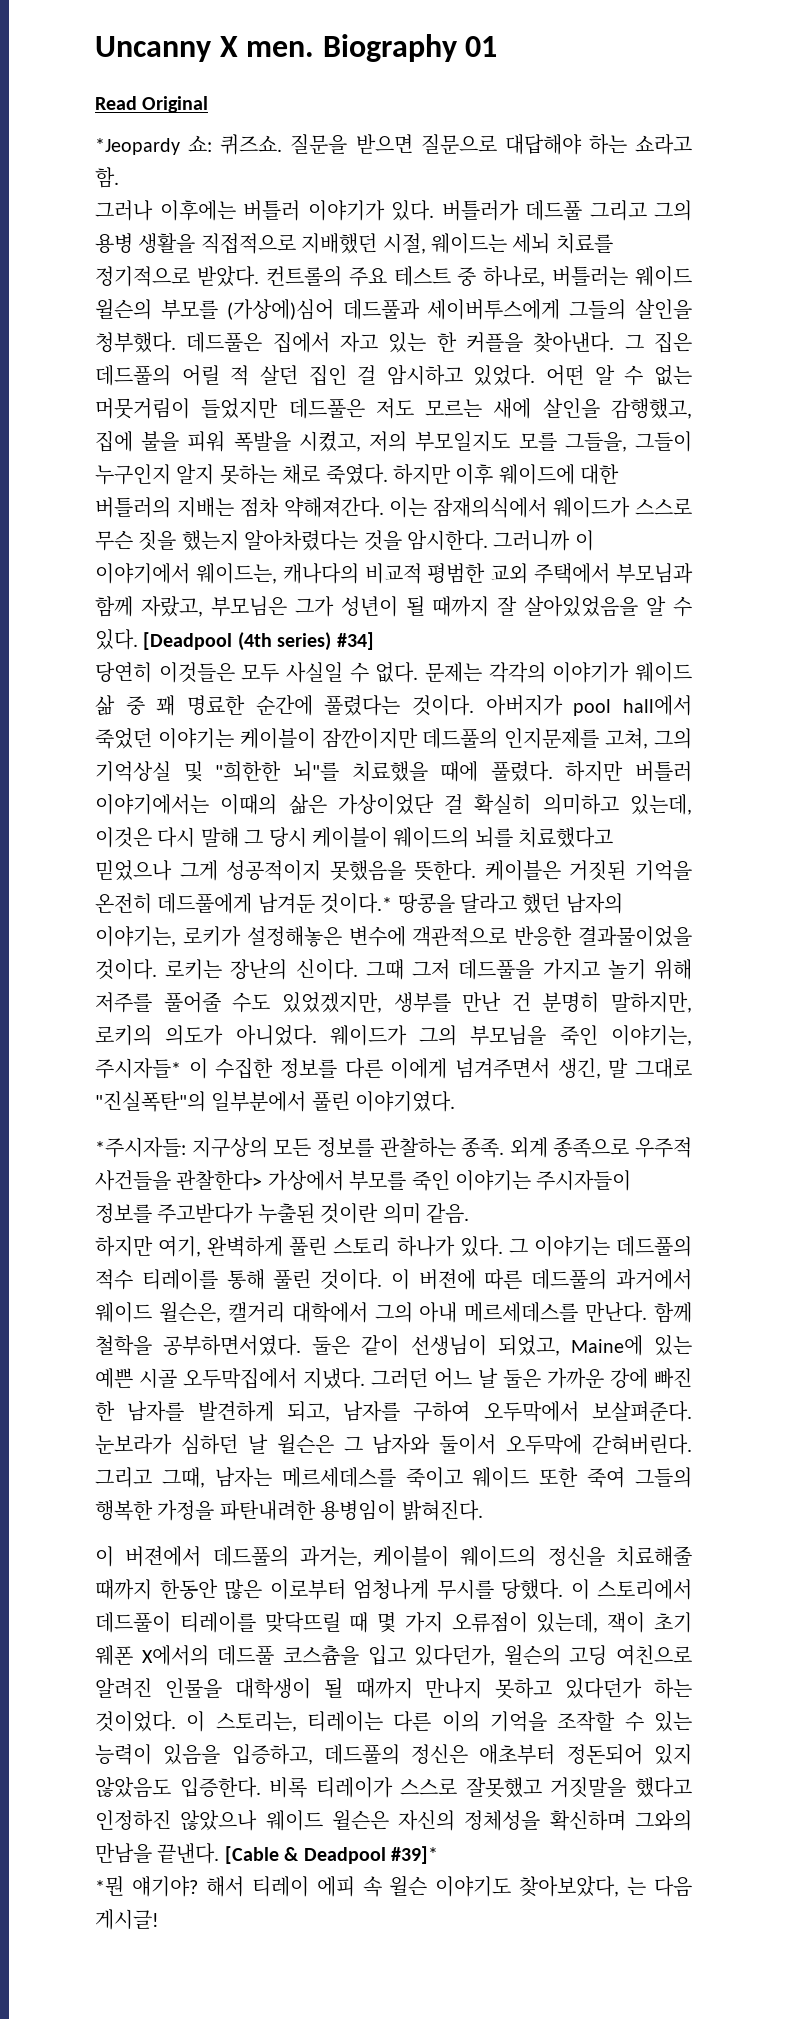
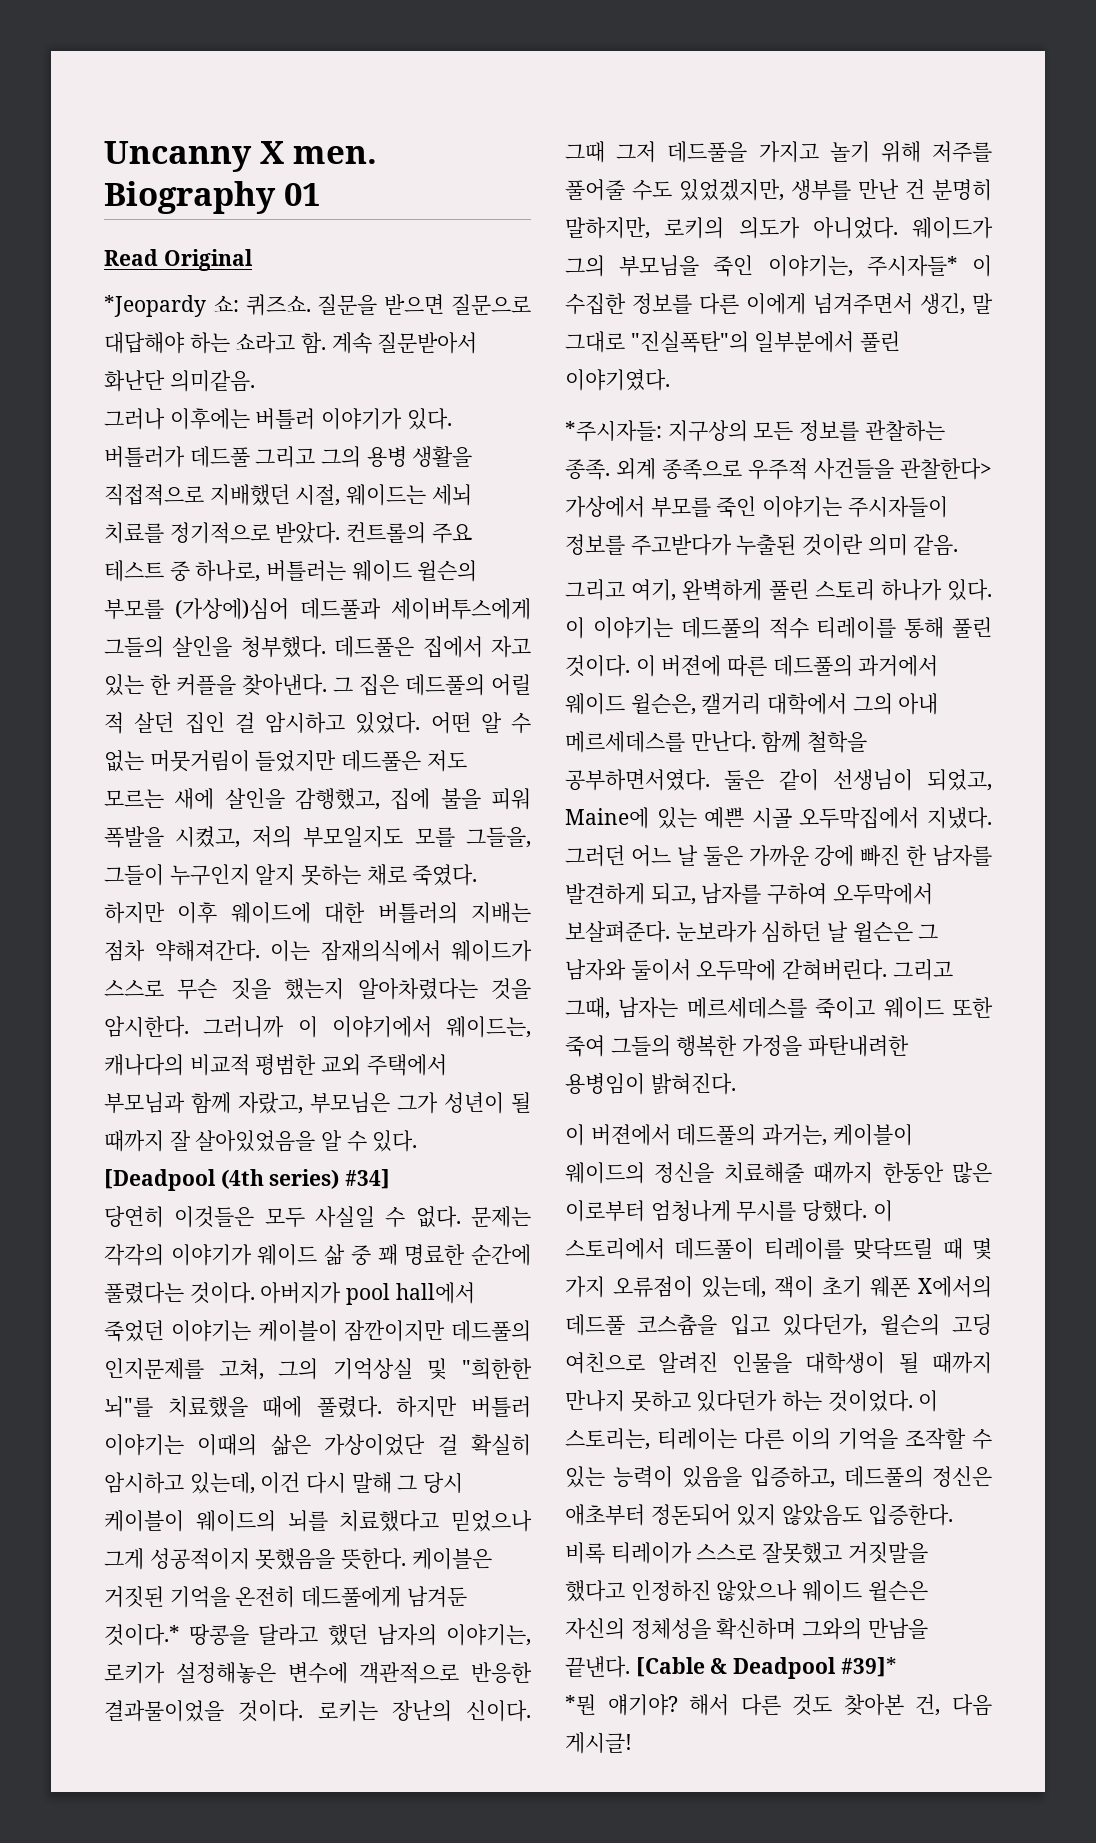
(119, 177) none -> [331,332,478,354] [104,370,255,392] 계속 질문받아서 화난단 의미같음.
[95,794,209,815] 이야기에서는 -> [104,1434,184,1456] 이야기는
[542,794,692,815] [95,827,152,848] 의미하고 있는데, 이것은 -> [104,1472,301,1494] 암시하고 있는데, 이건
[95,1236,153,1257] 하지만 -> [565,579,625,601] 그리고
[508,1238,528,1254] 그 -> [565,617,585,639] 이
[251,1875,647,1897] 티레이 에피 속 윌슨 이야기도 찾아보았다, 는 -> [740,1694,941,1716] 다른 것도 찾아본 건,

